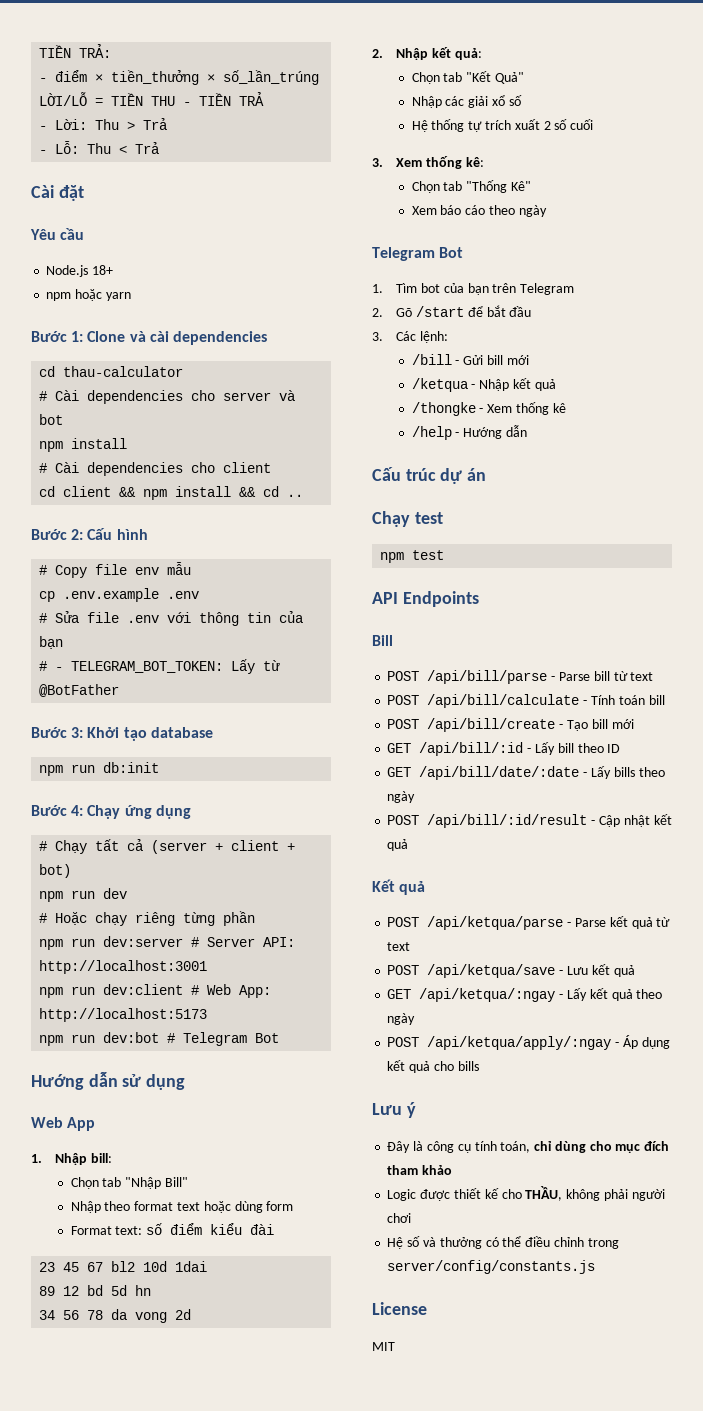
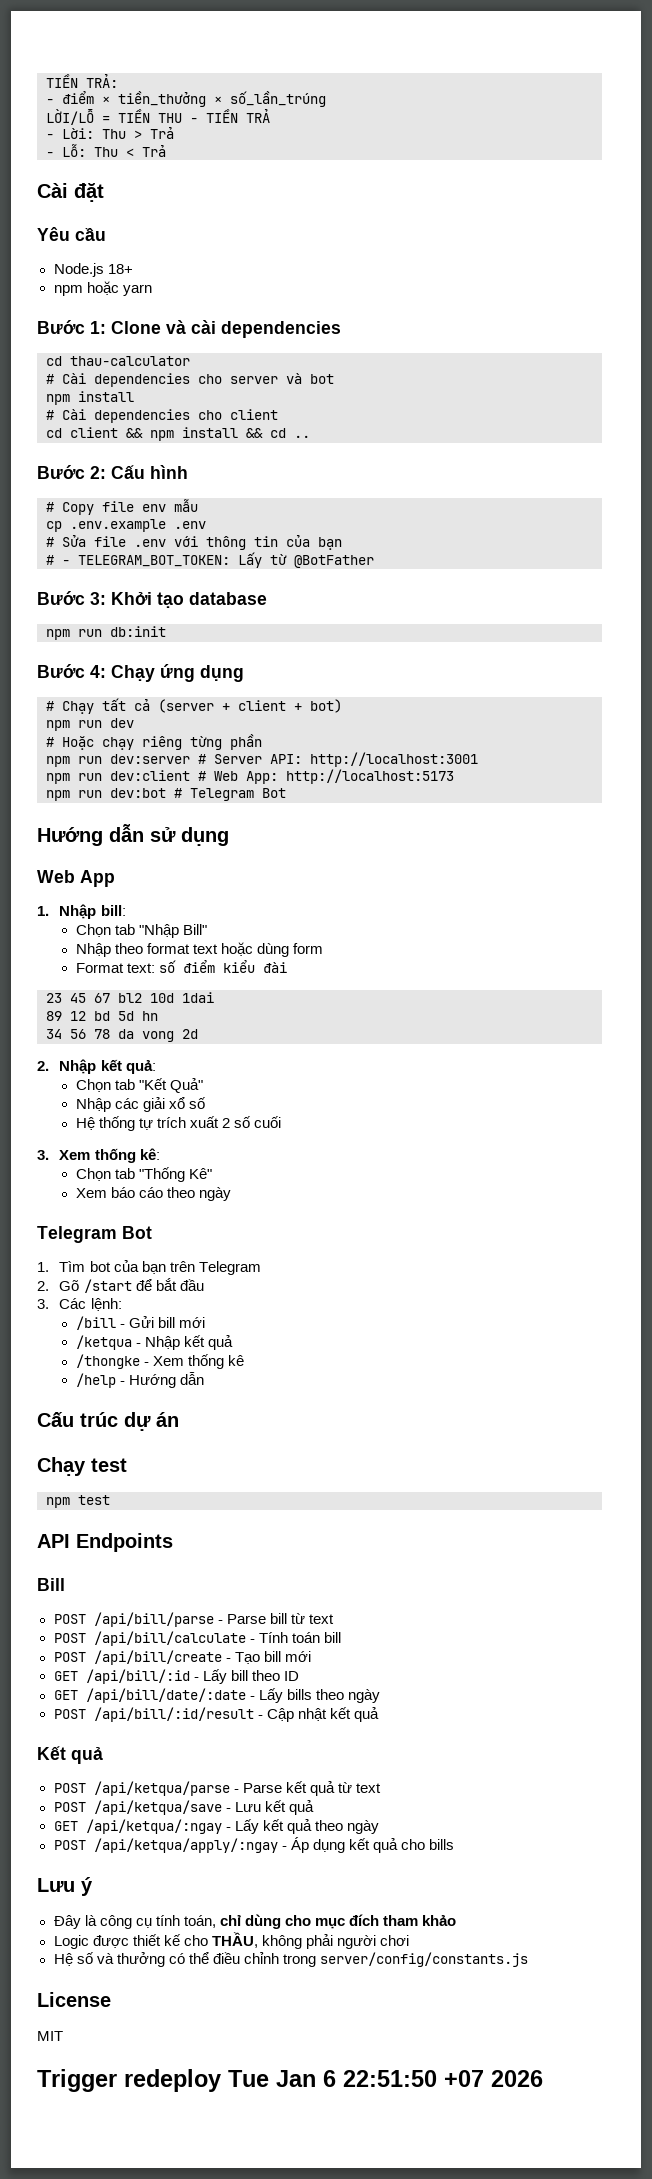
(395, 1346) none -> [37,2069,543,2092] // Trigger redeploy Tue Jan 6 22:51:50 +07 2026

